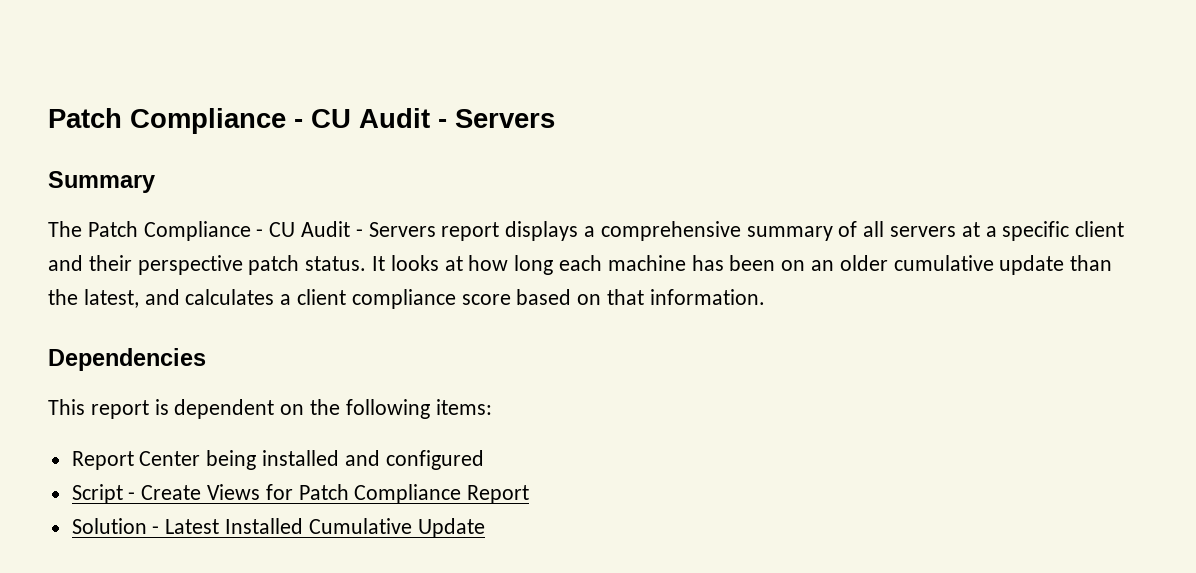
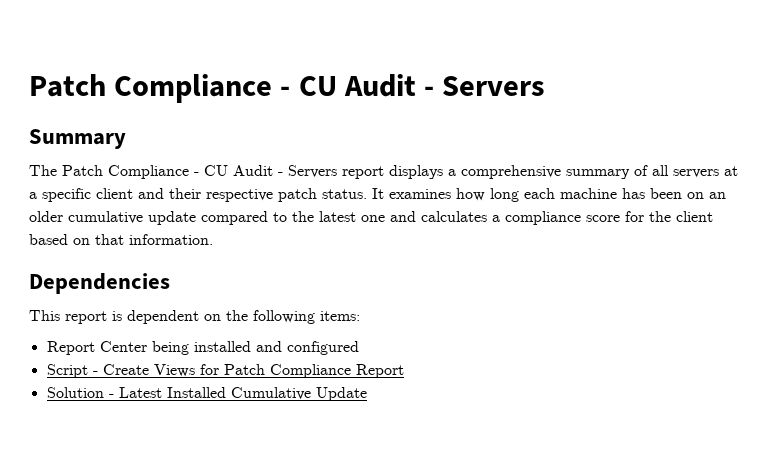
[137,255,243,275] perspective -> [206,189,273,202] respective
[390,255,463,271] looks at -> [389,189,451,199] examines
[1070,255,1113,271] [48,289,139,308] than the latest, -> [201,211,385,225] compared to the latest one
[297,289,347,305] client -> (500, 218) none
(511, 299) none -> [625,211,713,222] for the client

